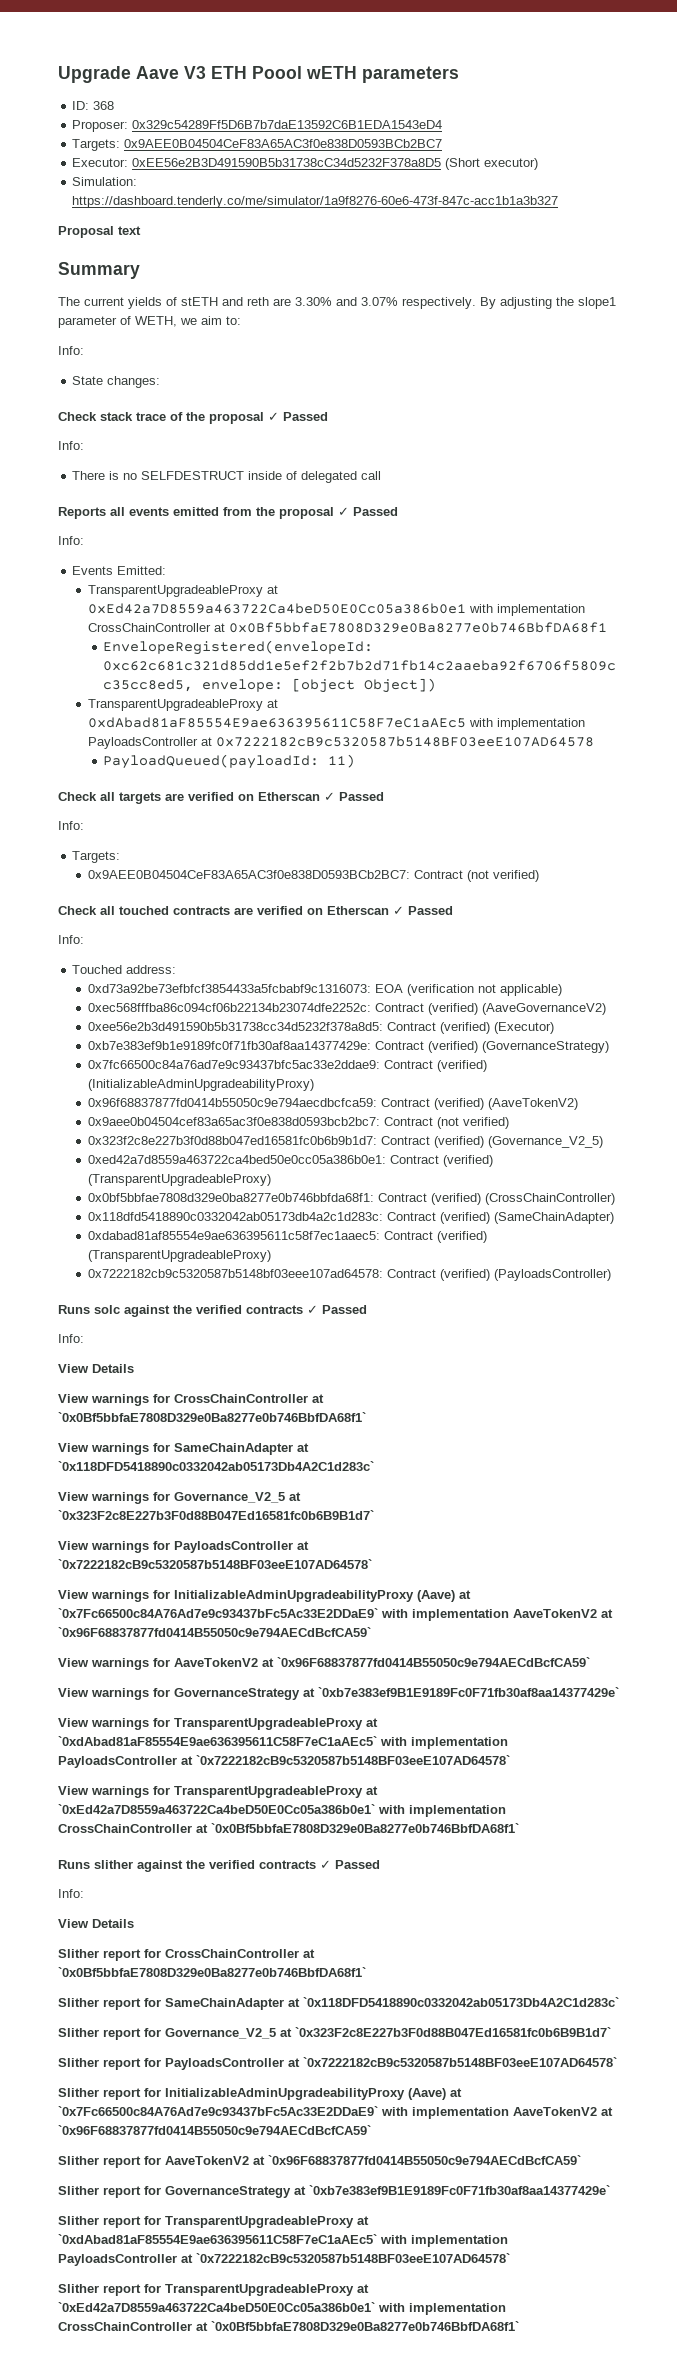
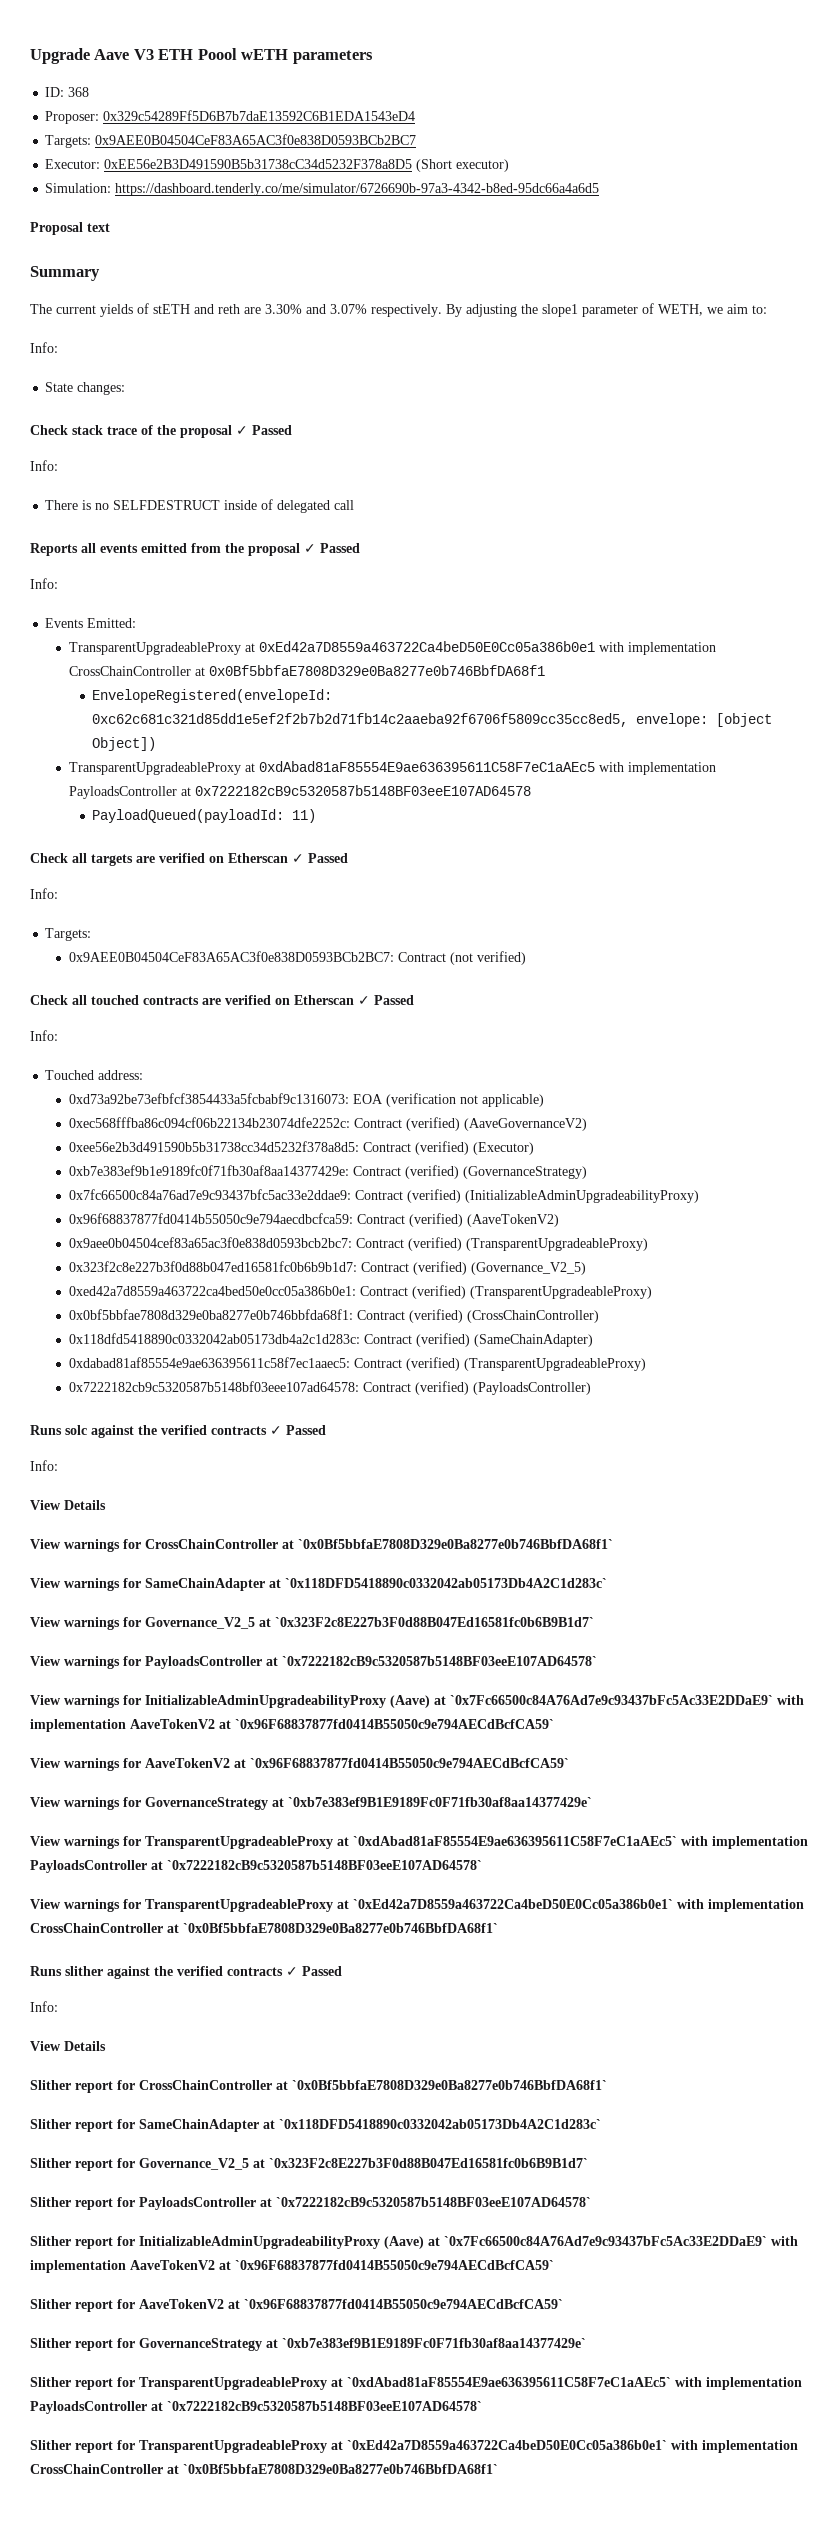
[72,196,559,208] https://dashboard.tenderly.co/me/simulator/1a9f8276-60e6-473f-847c-acc1b1a3b327 -> [115,183,600,196] https://dashboard.tenderly.co/me/simulator/6726690b-97a3-4342-b8ed-95dc66a4a6d5
[436,1117,509,1129] (not verified) -> [407,1237,648,1251] (verified) (TransparentUpgradeableProxy)

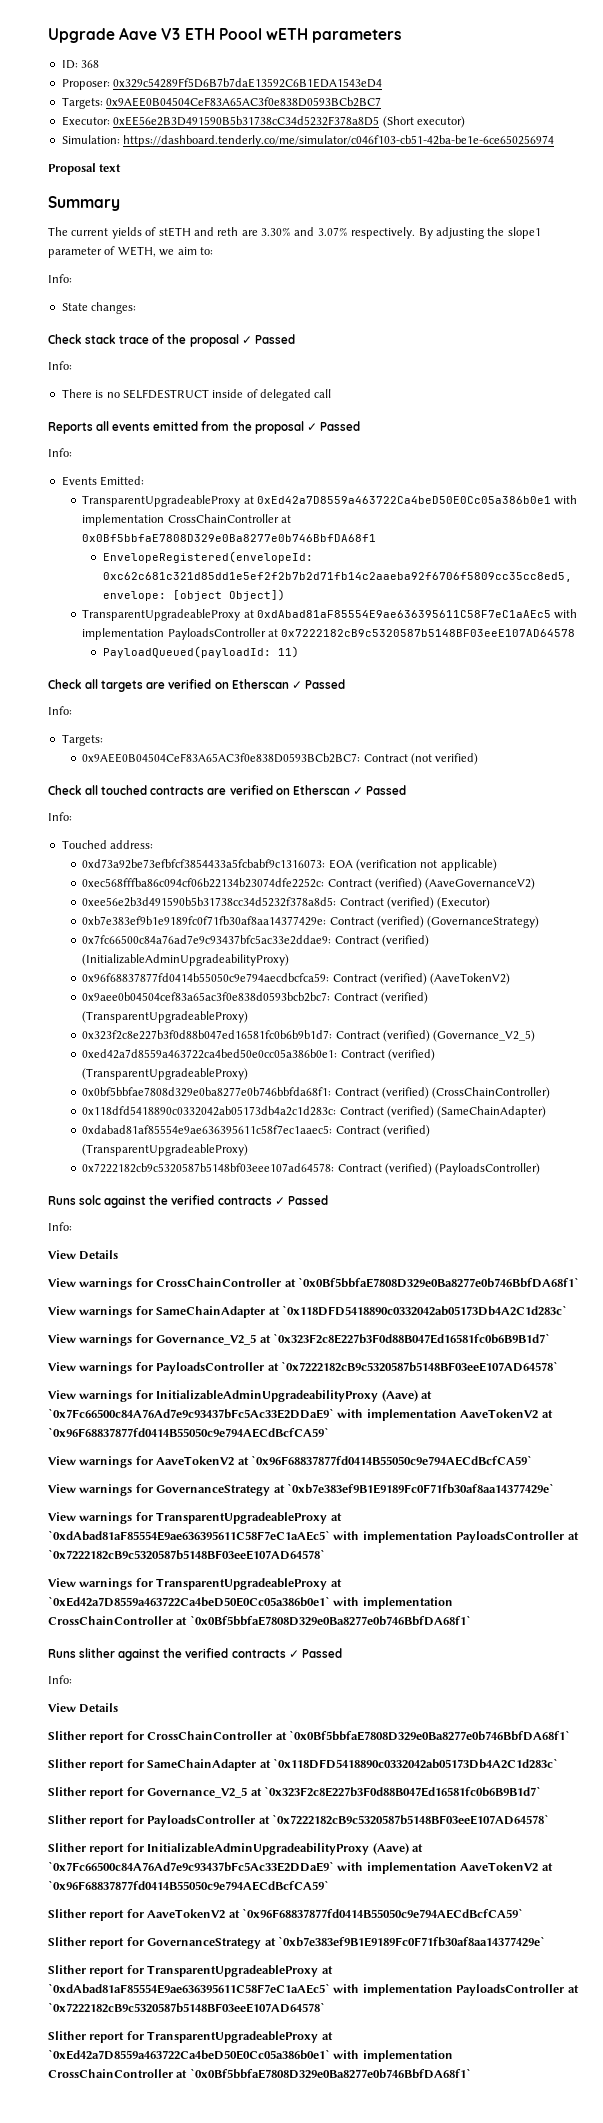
[115,183,600,196] https://dashboard.tenderly.co/me/simulator/6726690b-97a3-4342-b8ed-95dc66a4a6d5 -> [123,135,555,147] https://dashboard.tenderly.co/me/simulator/c046f103-cb51-42ba-be1e-6ce650256974

